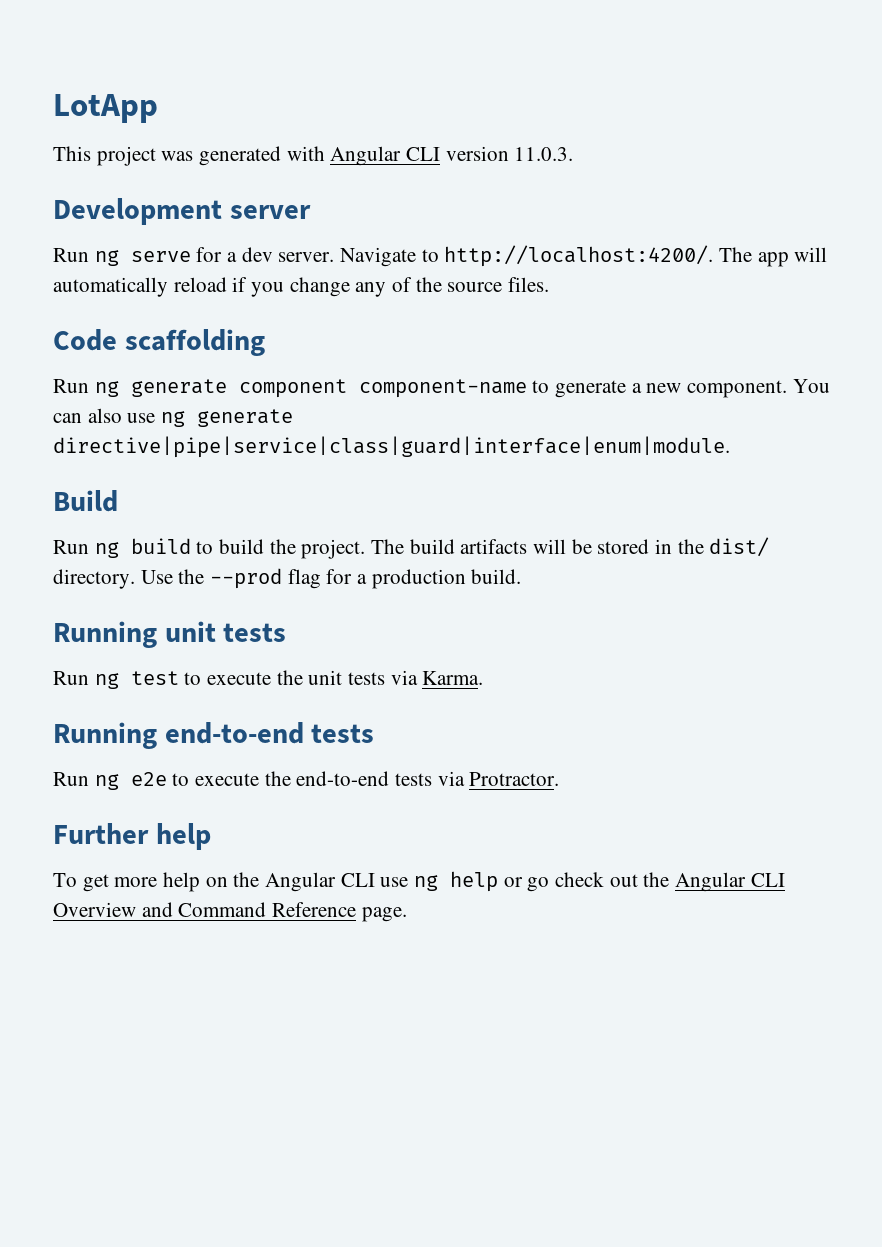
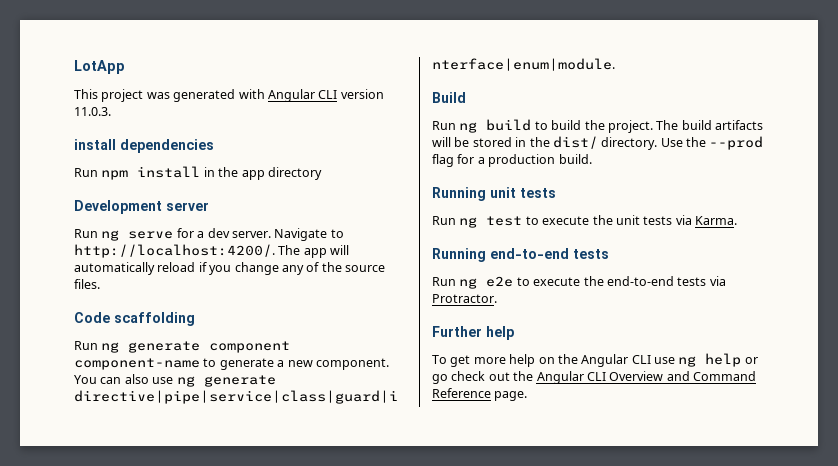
(574, 154) none -> [74,139,214,153] [74,166,322,180] // install dependencies // Run npm install in the app directory

